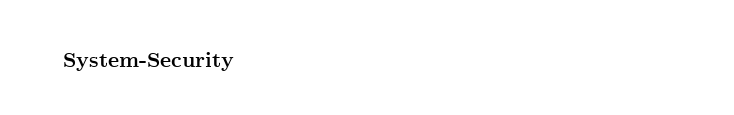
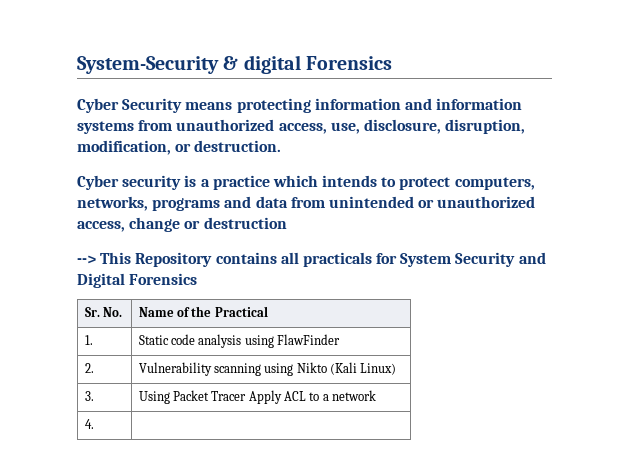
(234, 61) none -> [223,55,392,74] [77,98,523,113] [77,119,526,134] [77,140,282,155] [77,175,535,190] [77,196,536,211] [77,217,287,232] [77,252,546,267] [77,273,198,288] [84,307,122,317] [138,306,268,317] [84,335,93,345] [138,334,341,348] [84,363,94,373] [138,362,397,376] [84,391,94,401] [138,390,377,404] [84,419,94,429] & digital Forensics // Cyber Security means protecting information and information systems from unauthorized access, use, disclosure, disruption, modification, or destruction. // Cyber security is a practice which intends to protect computers, networks, programs and data from unintended or unauthorized access, change or destruction // --> This Repository contains all practicals for System Security and Digital Forensics // Sr. No. | Name of the Practical // 1. | Static code analysis using FlawFinder // 2. | Vulnerability scanning using Nikto (Kali Linux) // 3. | Using Packet Tracer Apply ACL to a network // 4. |

